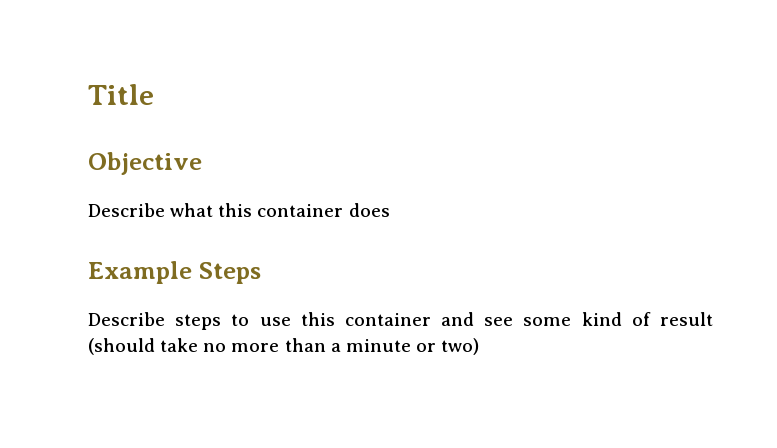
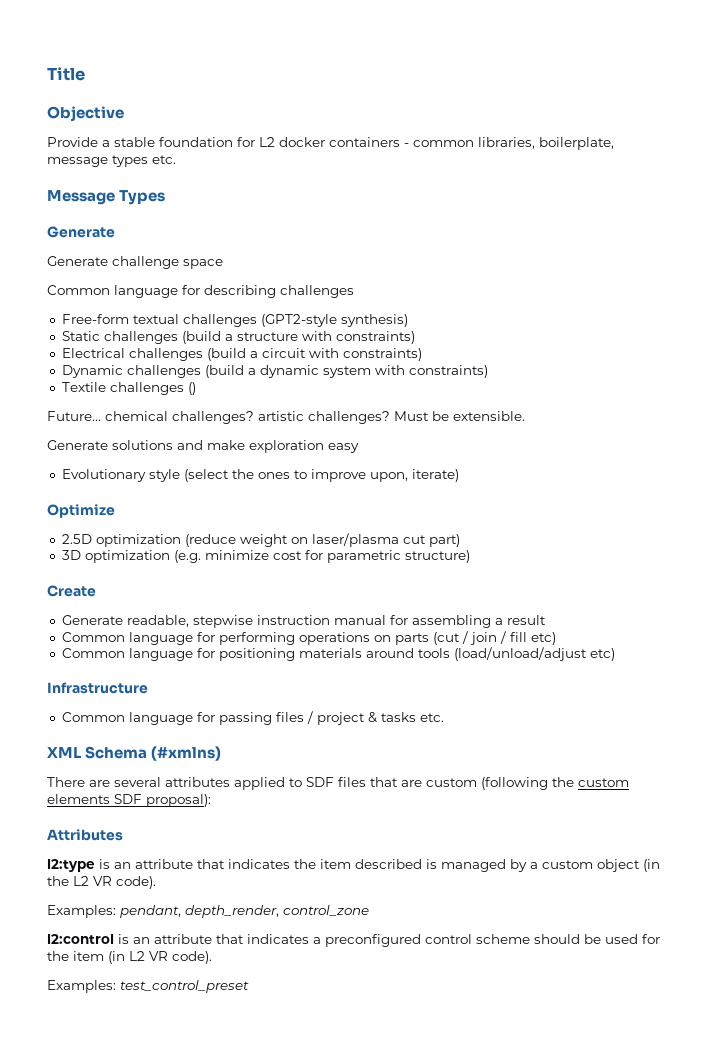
[88,203,390,217] [88,261,261,284] [88,312,713,330] [88,338,480,355] Describe what this container does // Example Steps // Describe steps to use this container and see some kind of result (should take no more than a minute or two) -> [47,137,614,150] [47,155,176,167] [47,190,166,205] [47,226,115,238] [47,256,223,269] [47,285,354,298] [61,314,408,327] [61,331,415,344] [61,348,422,361] [61,365,488,378] [61,382,196,395] [47,411,525,424] [47,440,359,453] [61,469,459,482] [47,504,115,518] [61,533,460,547] [61,550,470,563] [47,585,96,597] [61,615,546,628] [61,631,556,645] [61,647,615,661] [47,682,148,694] [61,711,444,725] [47,746,222,761] [47,777,629,790] [47,794,211,807] [47,829,123,841] [47,859,660,872] [47,876,156,889] [47,905,369,918] [47,934,660,947] [47,951,212,964] [47,980,249,993] Provide a stable foundation for L2 docker containers - common libraries, boilerplate, message types etc. // Message Types // Generate // Generate challenge space // Common language for describing challenges // Free-form textual challenges (GPT2-style synthesis) // Static challenges (build a structure with constraints) // Electrical challenges (build a circuit with constraints) // Dynamic challenges (build a dynamic system with constraints) // Textile challenges () // Future... chemical challenges? artistic challenges? Must be extensible. // Generate solutions and make exploration easy // Evolutionary style (select the ones to improve upon, iterate) // Optimize // 2.5D optimization (reduce weight on laser/plasma cut part) // 3D optimization (e.g. minimize cost for parametric structure) // Create // Generate readable, stepwise instruction manual for assembling a result // Common language for performing operations on parts (cut / join / fill etc) // Common language for positioning materials around tools (load/unload/adjust etc) // Infrastructure // Common language for passing files / project & tasks etc. // XML Schema (#xmlns) // There are several attributes applied to SDF files that are custom (following the custom elements SDF proposal): // Attributes // l2:type is an attribute that indicates the item described is managed by a custom object (in the L2 VR code). // Examples: pendant, depth_render, control_zone // l2:control is an attribute that indicates a preconfigured control scheme should be used for the item (in L2 VR code). // Examples: test_control_preset

